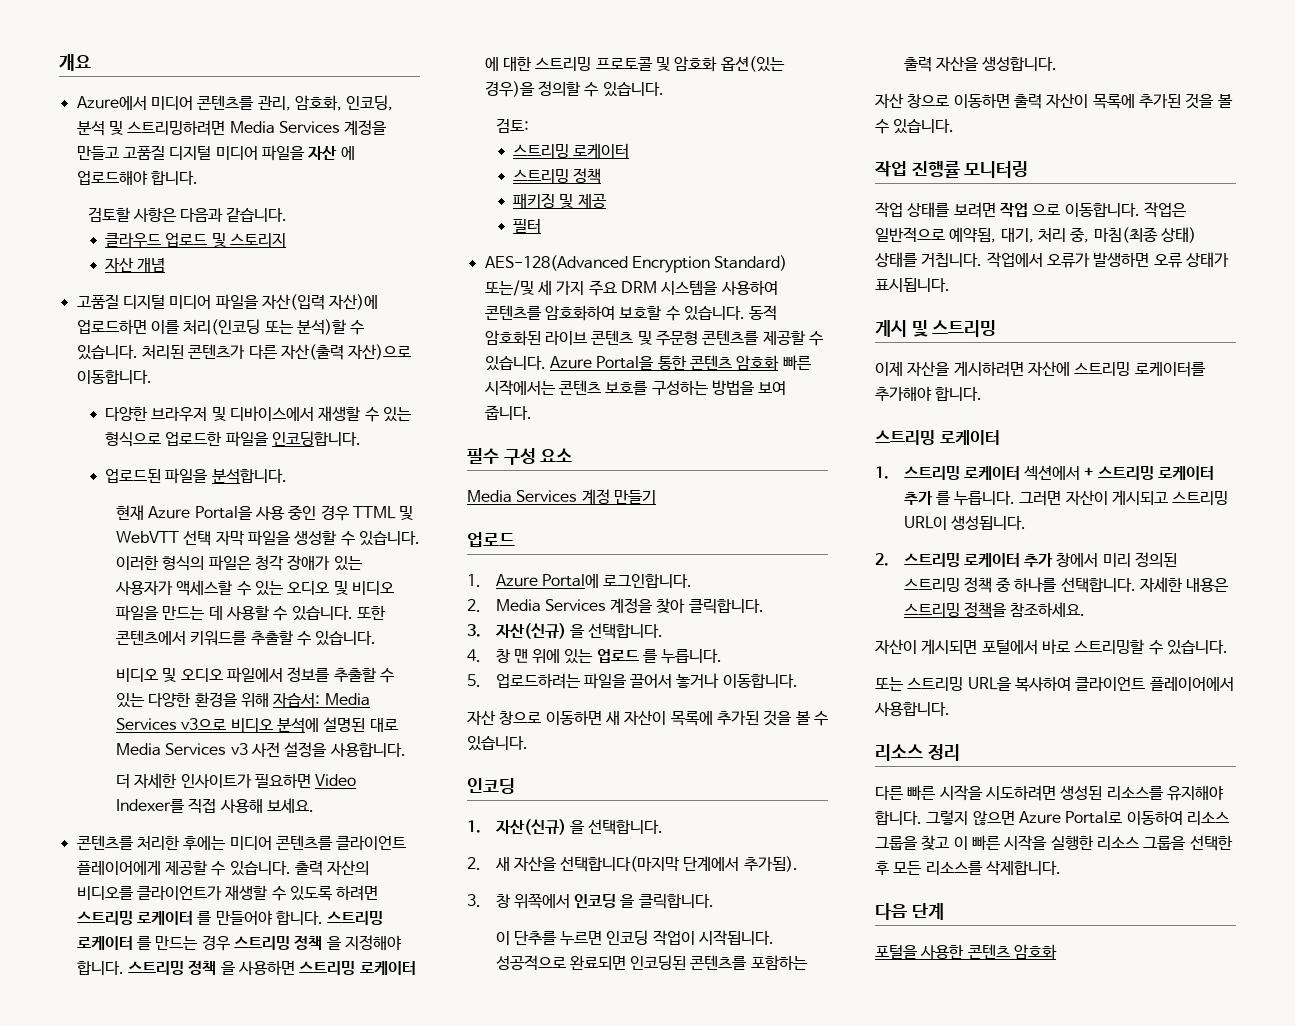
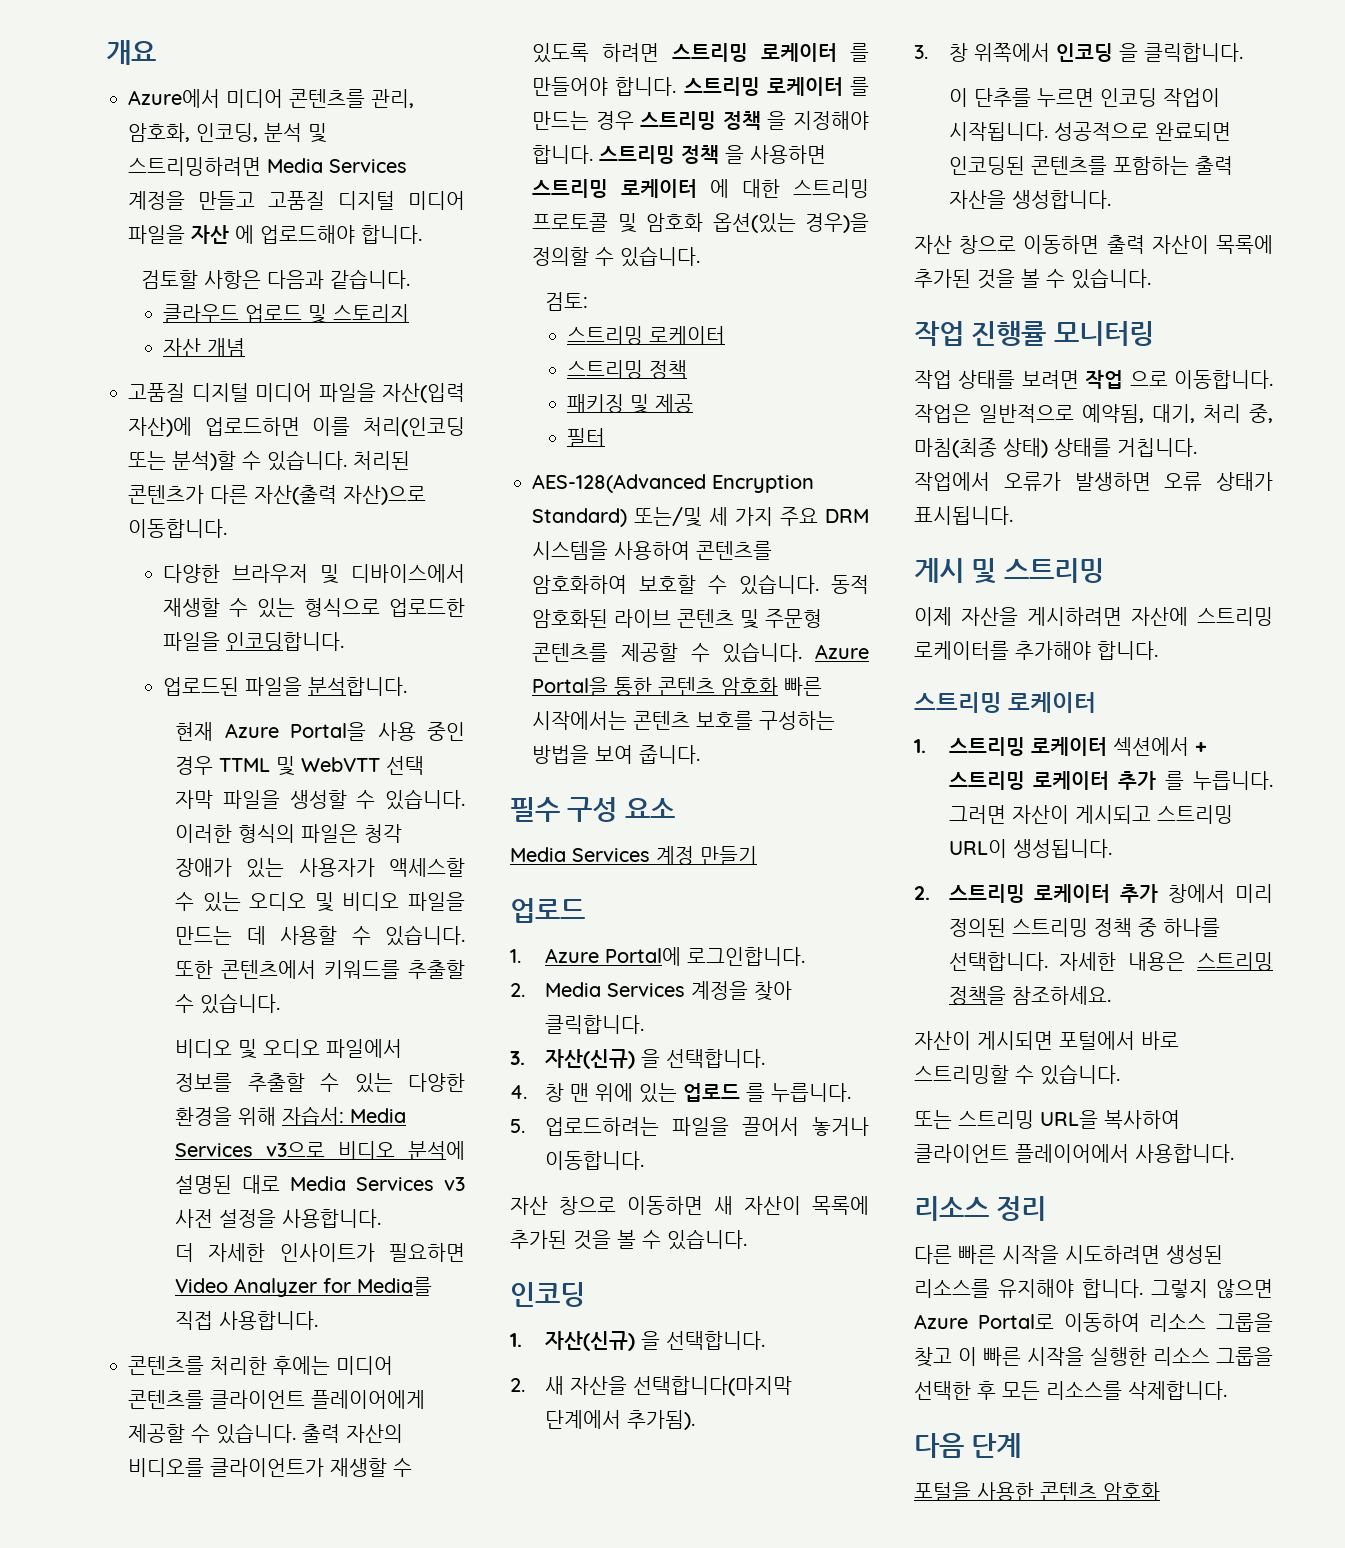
[116,798,315,814] Indexer를 직접 사용해 보세요. -> [234,1277,433,1297] [175,1311,319,1330] Analyzer for Media를 직접 사용합니다.

